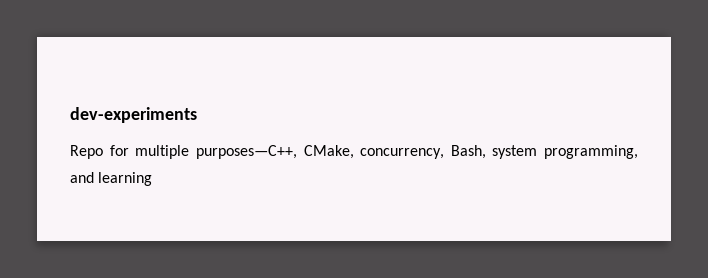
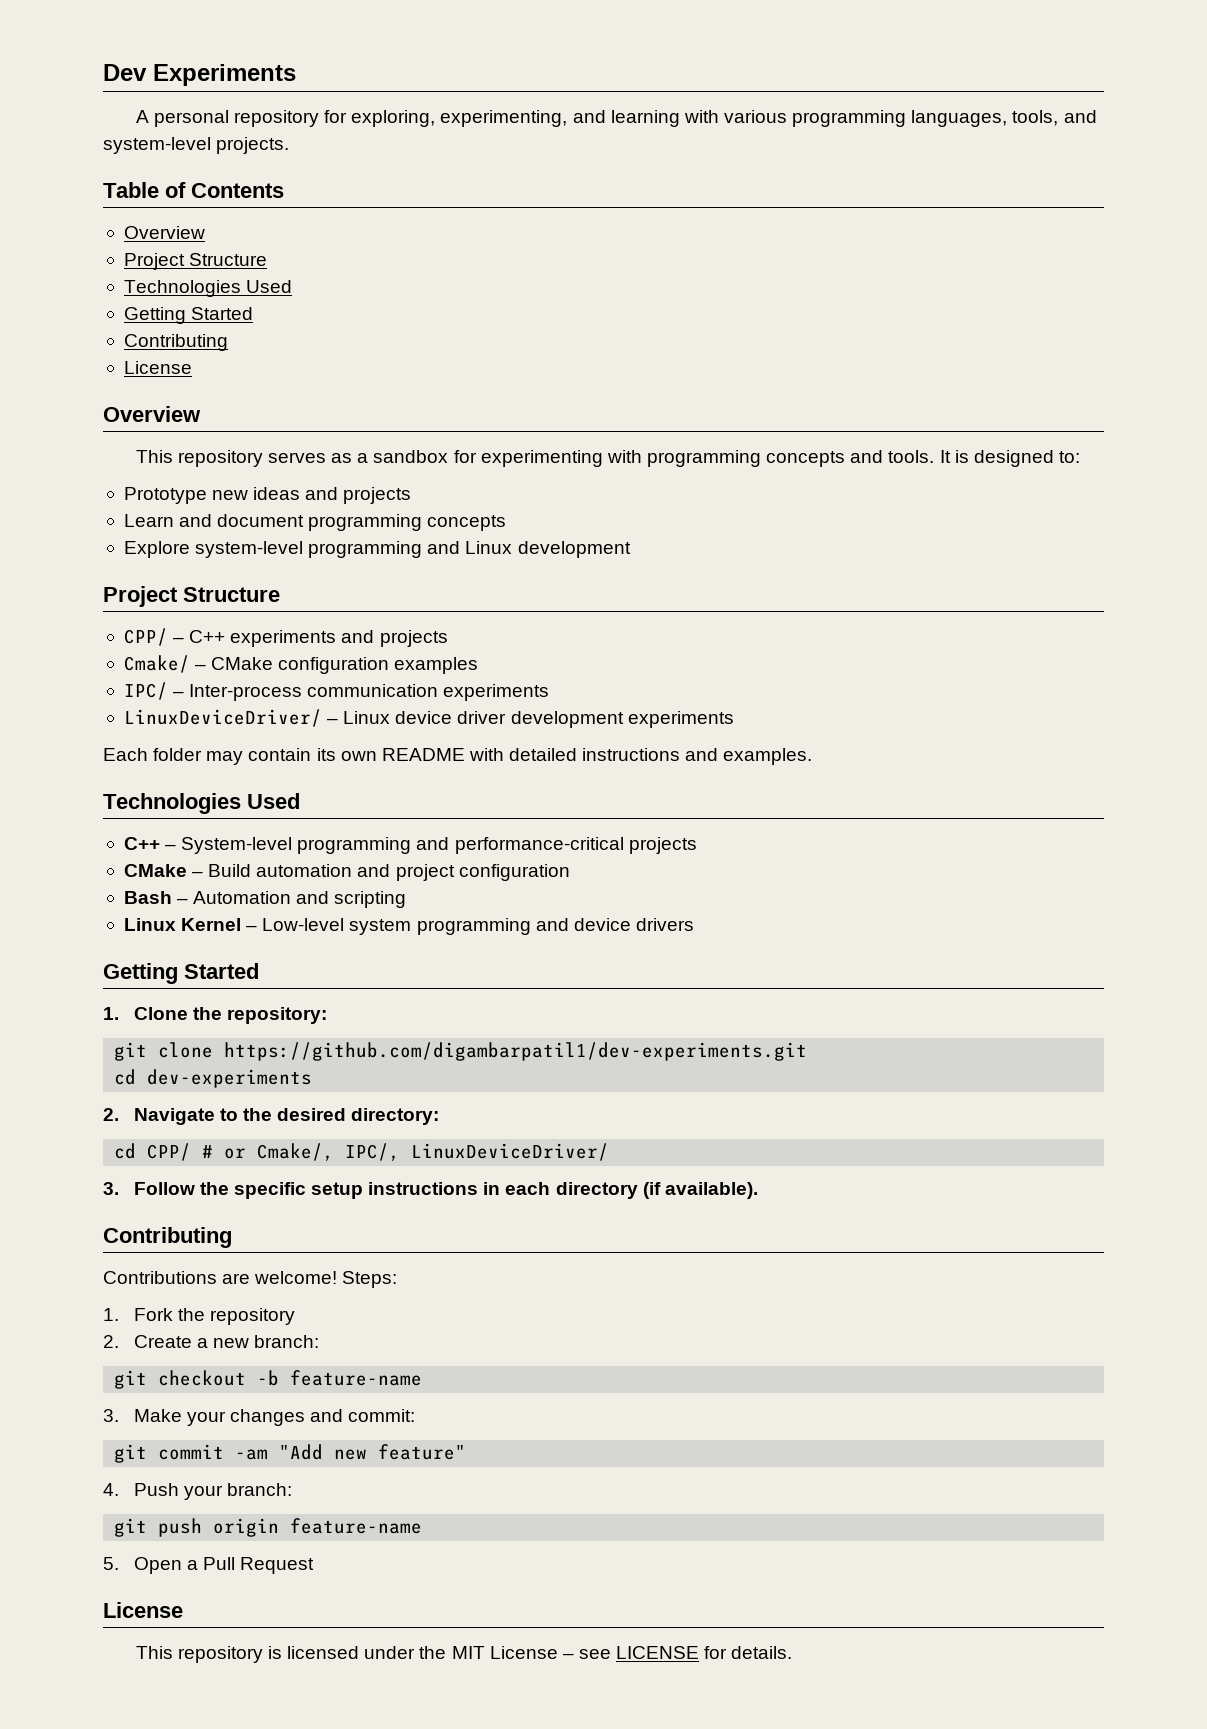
[70,107,197,123] [70,145,638,159] [70,172,153,186] dev-experiments // Repo for multiple purposes—C++, CMake, concurrency, Bash, system programming, and learning -> [103,64,296,86] [135,110,1097,127] [103,137,290,154] [103,182,284,198] [123,226,205,239] [123,253,268,270] [123,280,293,297] [123,307,254,324] [123,334,228,351] [123,361,192,374] [103,406,201,422] [135,450,1080,467] [123,487,412,504] [123,514,507,531] [123,541,631,558] [103,586,280,607] [123,628,448,647] [123,655,479,674] [123,682,550,701] [123,709,734,728] [103,748,813,765] [103,793,300,814] [123,837,697,854] [123,864,570,881] [123,891,407,908] [123,918,694,935] [103,963,259,984] [103,1007,327,1024] [114,1042,808,1061] [114,1069,313,1088] [103,1108,440,1125] [114,1143,610,1161] [103,1182,758,1199] [103,1227,232,1248] [103,1271,398,1288] [103,1308,295,1325] [103,1335,320,1348] [114,1370,423,1389] [103,1409,416,1426] [114,1444,467,1463] [103,1483,292,1500] [114,1518,423,1537] [103,1557,315,1574] [103,1602,183,1618] [135,1646,793,1663] Dev Experiments // A personal repository for exploring, experimenting, and learning with various programming languages, tools, and system-level projects. // Table of Contents // Overview // Project Structure // Technologies Used // Getting Started // Contributing // License // Overview // This repository serves as a sandbox for experimenting with programming concepts and tools. It is designed to: // Prototype new ideas and projects // Learn and document programming concepts // Explore system-level programming and Linux development // Project Structure // CPP/ – C++ experiments and projects // Cmake/ – CMake configuration examples // IPC/ – Inter-process communication experiments // LinuxDeviceDriver/ – Linux device driver development experiments // Each folder may contain its own README with detailed instructions and examples. // Technologies Used // C++ – System-level programming and performance-critical projects // CMake – Build automation and project configuration // Bash – Automation and scripting // Linux Kernel – Low-level system programming and device drivers // Getting Started // 1. Clone the repository: // git clone https://github.com/digambarpatil1/dev-experiments.git // cd dev-experiments // 2. Navigate to the desired directory: // cd CPP/ # or Cmake/, IPC/, LinuxDeviceDriver/ // 3. Follow the specific setup instructions in each directory (if available). // Contributing // Contributions are welcome! Steps: // 1. Fork the repository // 2. Create a new branch: // git checkout -b feature-name // 3. Make your changes and commit: // git commit -am "Add new feature" // 4. Push your branch: // git push origin feature-name // 5. Open a Pull Request // License // This repository is licensed under the MIT License – see LICENSE for details.

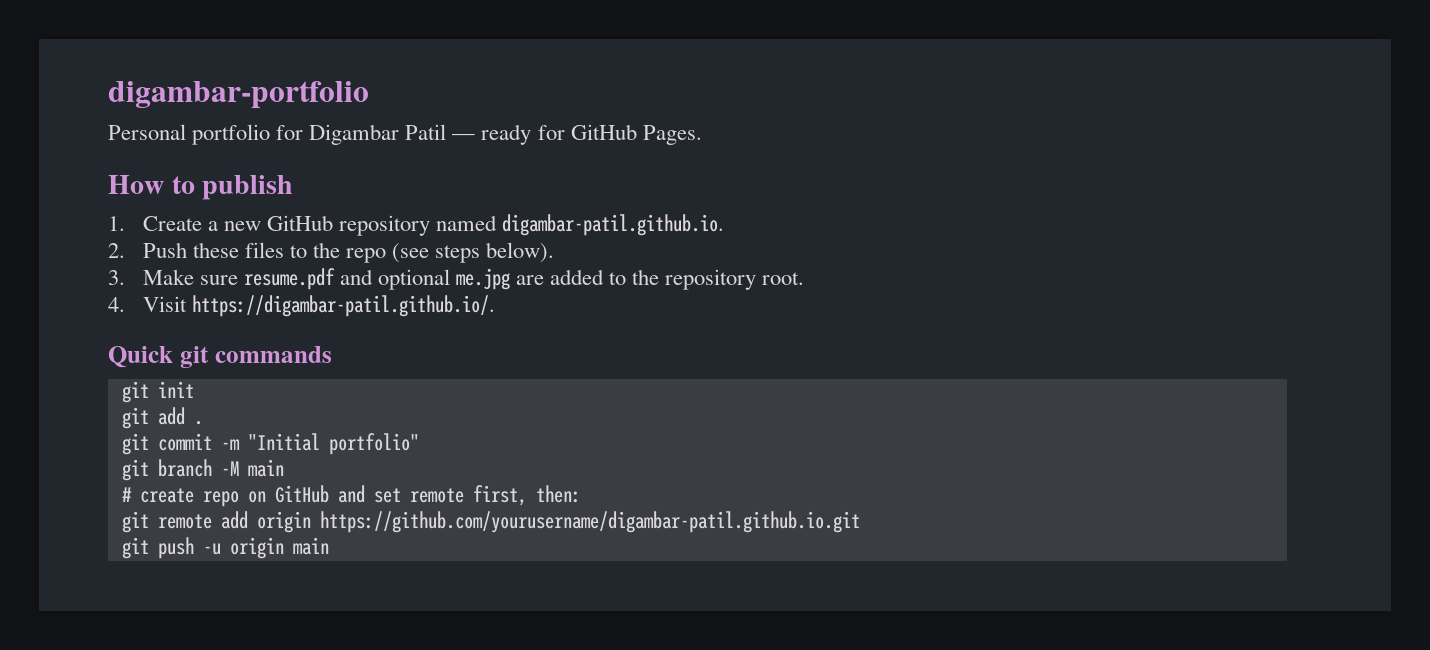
[103,64,296,86] [135,110,1097,127] [103,137,290,154] [103,182,284,198] [123,226,205,239] [123,253,268,270] [123,280,293,297] [123,307,254,324] [123,334,228,351] [123,361,192,374] [103,406,201,422] [135,450,1080,467] [123,487,412,504] [123,514,507,531] [123,541,631,558] [103,586,280,607] [123,628,448,647] [123,655,479,674] [123,682,550,701] [123,709,734,728] [103,748,813,765] [103,793,300,814] [123,837,697,854] [123,864,570,881] [123,891,407,908] [123,918,694,935] [103,963,259,984] [103,1007,327,1024] [114,1042,808,1061] [114,1069,313,1088] [103,1108,440,1125] [114,1143,610,1161] [103,1182,758,1199] [103,1227,232,1248] [103,1271,398,1288] [103,1308,295,1325] [103,1335,320,1348] [114,1370,423,1389] [103,1409,416,1426] [114,1444,467,1463] [103,1483,292,1500] [114,1518,423,1537] [103,1557,315,1574] [103,1602,183,1618] [135,1646,793,1663] Dev Experiments // A personal repository for exploring, experimenting, and learning with various programming languages, tools, and system-level projects. // Table of Contents // Overview // Project Structure // Technologies Used // Getting Started // Contributing // License // Overview // This repository serves as a sandbox for experimenting with programming concepts and tools. It is designed to: // Prototype new ideas and projects // Learn and document programming concepts // Explore system-level programming and Linux development // Project Structure // CPP/ – C++ experiments and projects // Cmake/ – CMake configuration examples // IPC/ – Inter-process communication experiments // LinuxDeviceDriver/ – Linux device driver development experiments // Each folder may contain its own README with detailed instructions and examples. // Technologies Used // C++ – System-level programming and performance-critical projects // CMake – Build automation and project configuration // Bash – Automation and scripting // Linux Kernel – Low-level system programming and device drivers // Getting Started // 1. Clone the repository: // git clone https://github.com/digambarpatil1/dev-experiments.git // cd dev-experiments // 2. Navigate to the desired directory: // cd CPP/ # or Cmake/, IPC/, LinuxDeviceDriver/ // 3. Follow the specific setup instructions in each directory (if available). // Contributing // Contributions are welcome! Steps: // 1. Fork the repository // 2. Create a new branch: // git checkout -b feature-name // 3. Make your changes and commit: // git commit -am "Add new feature" // 4. Push your branch: // git push origin feature-name // 5. Open a Pull Request // License // This repository is licensed under the MIT License – see LICENSE for details. -> [108,81,369,109] [108,124,702,145] [108,175,294,200] [108,214,724,236] [108,242,555,263] [108,268,805,290] [108,295,495,317] [108,346,332,368] [121,381,194,403] [121,407,203,429] [121,433,419,455] [121,459,284,481] [121,485,581,507] [121,511,860,533] [121,537,329,559] digambar-portfolio // Personal portfolio for Digambar Patil — ready for GitHub Pages. // How to publish // 1. Create a new GitHub repository named digambar-patil.github.io. // 2. Push these files to the repo (see steps below). // 3. Make sure resume.pdf and optional me.jpg are added to the repository root. // 4. Visit https://digambar-patil.github.io/. // Quick git commands // git init // git add . // git commit -m "Initial portfolio" // git branch -M main // # create repo on GitHub and set remote first, then: // git remote add origin https://github.com/yourusername/digambar-patil.github.io.git // git push -u origin main

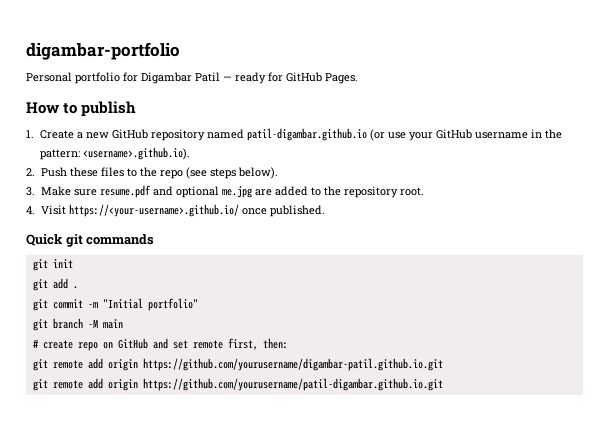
[501,214,724,236] digambar-patil.github.io. -> [246,128,562,141] [39,147,190,160] patil-digambar.github.io (or use your GitHub username in the pattern: <username>.github.io).
[191,295,495,317] https://digambar-patil.github.io/. -> [68,204,325,217] https://<your-username>.github.io/ once published.
[157,537,329,559] push -u origin main -> [52,378,443,391] remote add origin https://github.com/yourusername/patil-digambar.github.io.git

